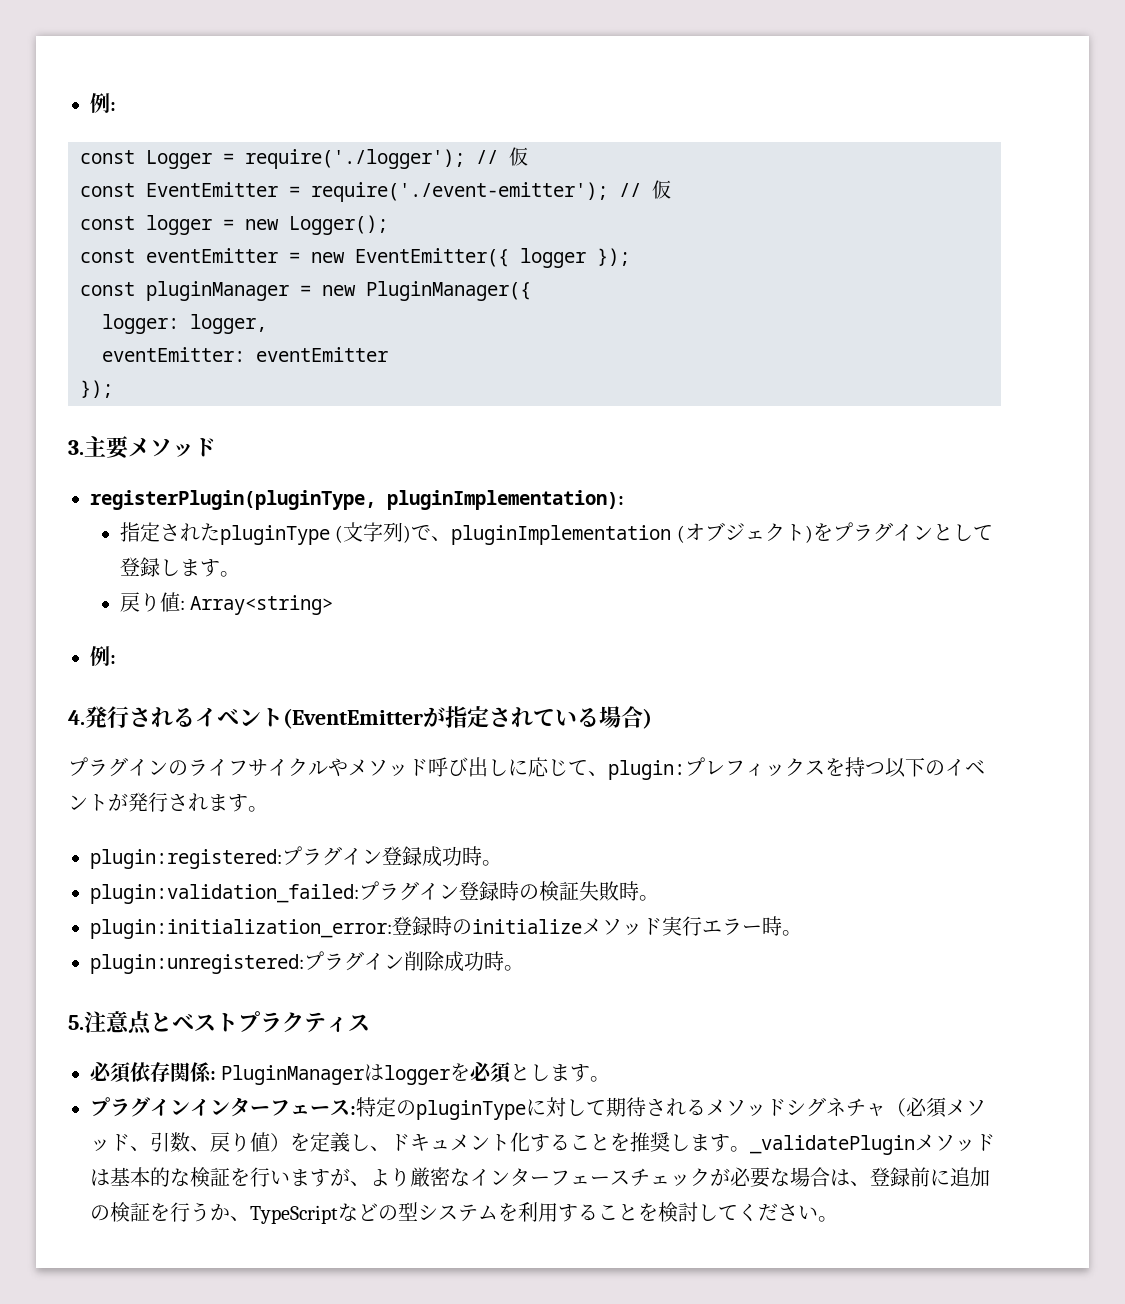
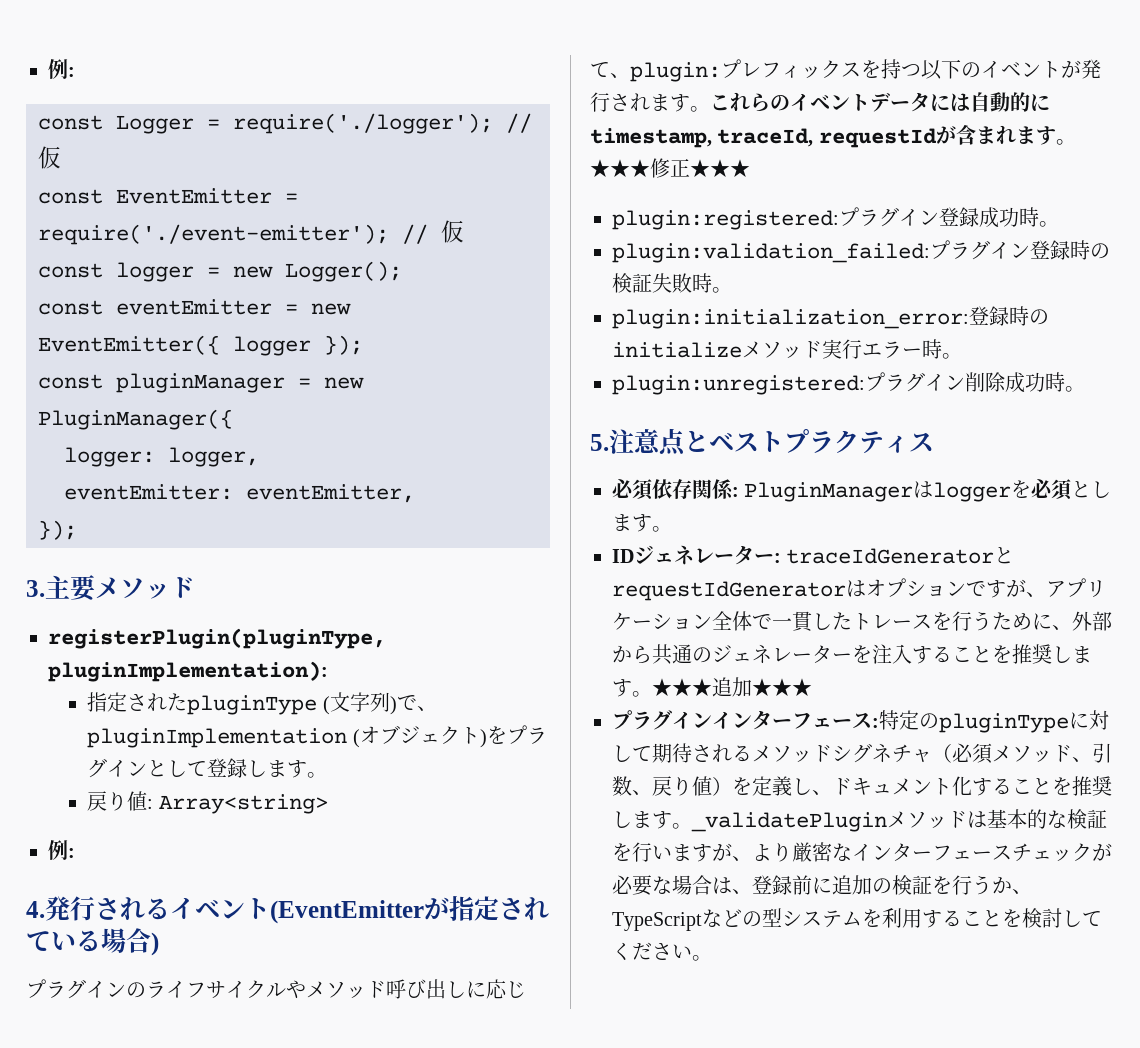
[256,347,388,362] eventEmitter -> [246,484,415,503] eventEmitter,
(268, 809) none -> [710,92,1050,112] [590,124,1076,148] [590,158,750,178] これらのイベントデータには自動的にtimestamp, traceId, requestIdが含まれます。★★★修正★★★
(611, 1079) none -> [612,545,1015,565] [612,578,1106,601] [612,611,1112,632] [612,644,1092,665] [612,677,812,697] // IDジェネレーター: traceIdGeneratorとrequestIdGeneratorはオプションですが、アプリケーション全体で一貫したトレースを行うために、外部から共通のジェネレーターを注入することを推奨します。★★★追加★★★

